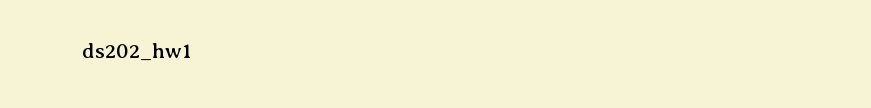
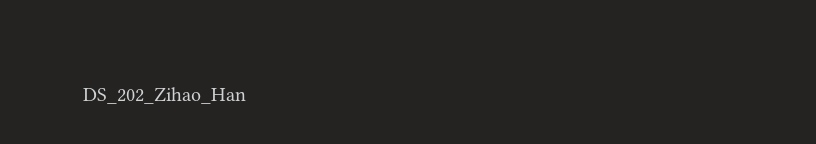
[82,43,191,61] ds202_hw1 -> [83,87,246,104] DS_202_Zihao_Han

